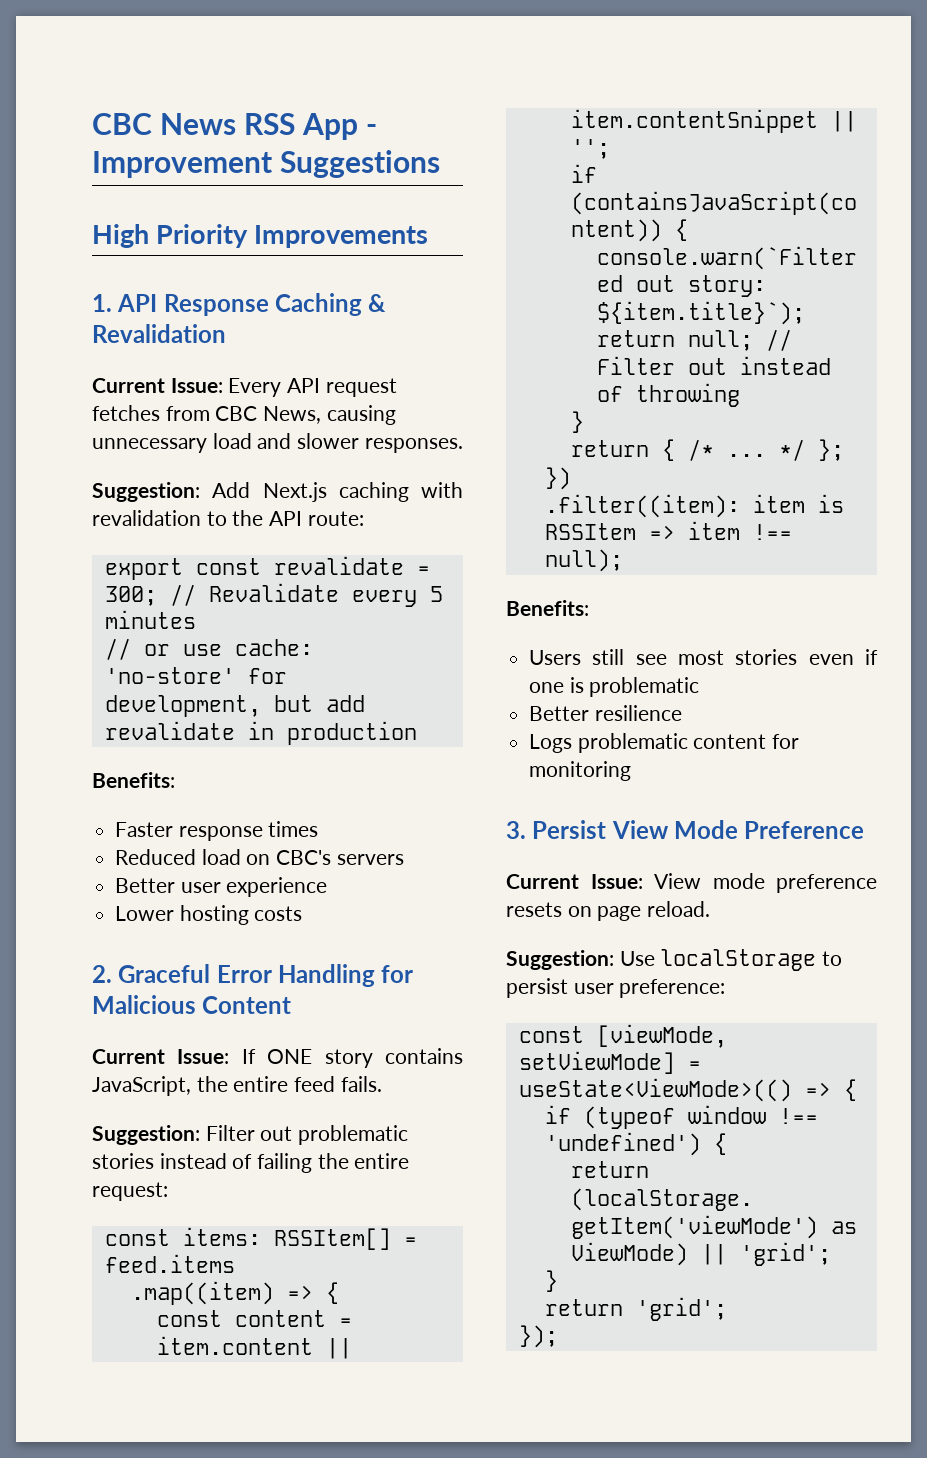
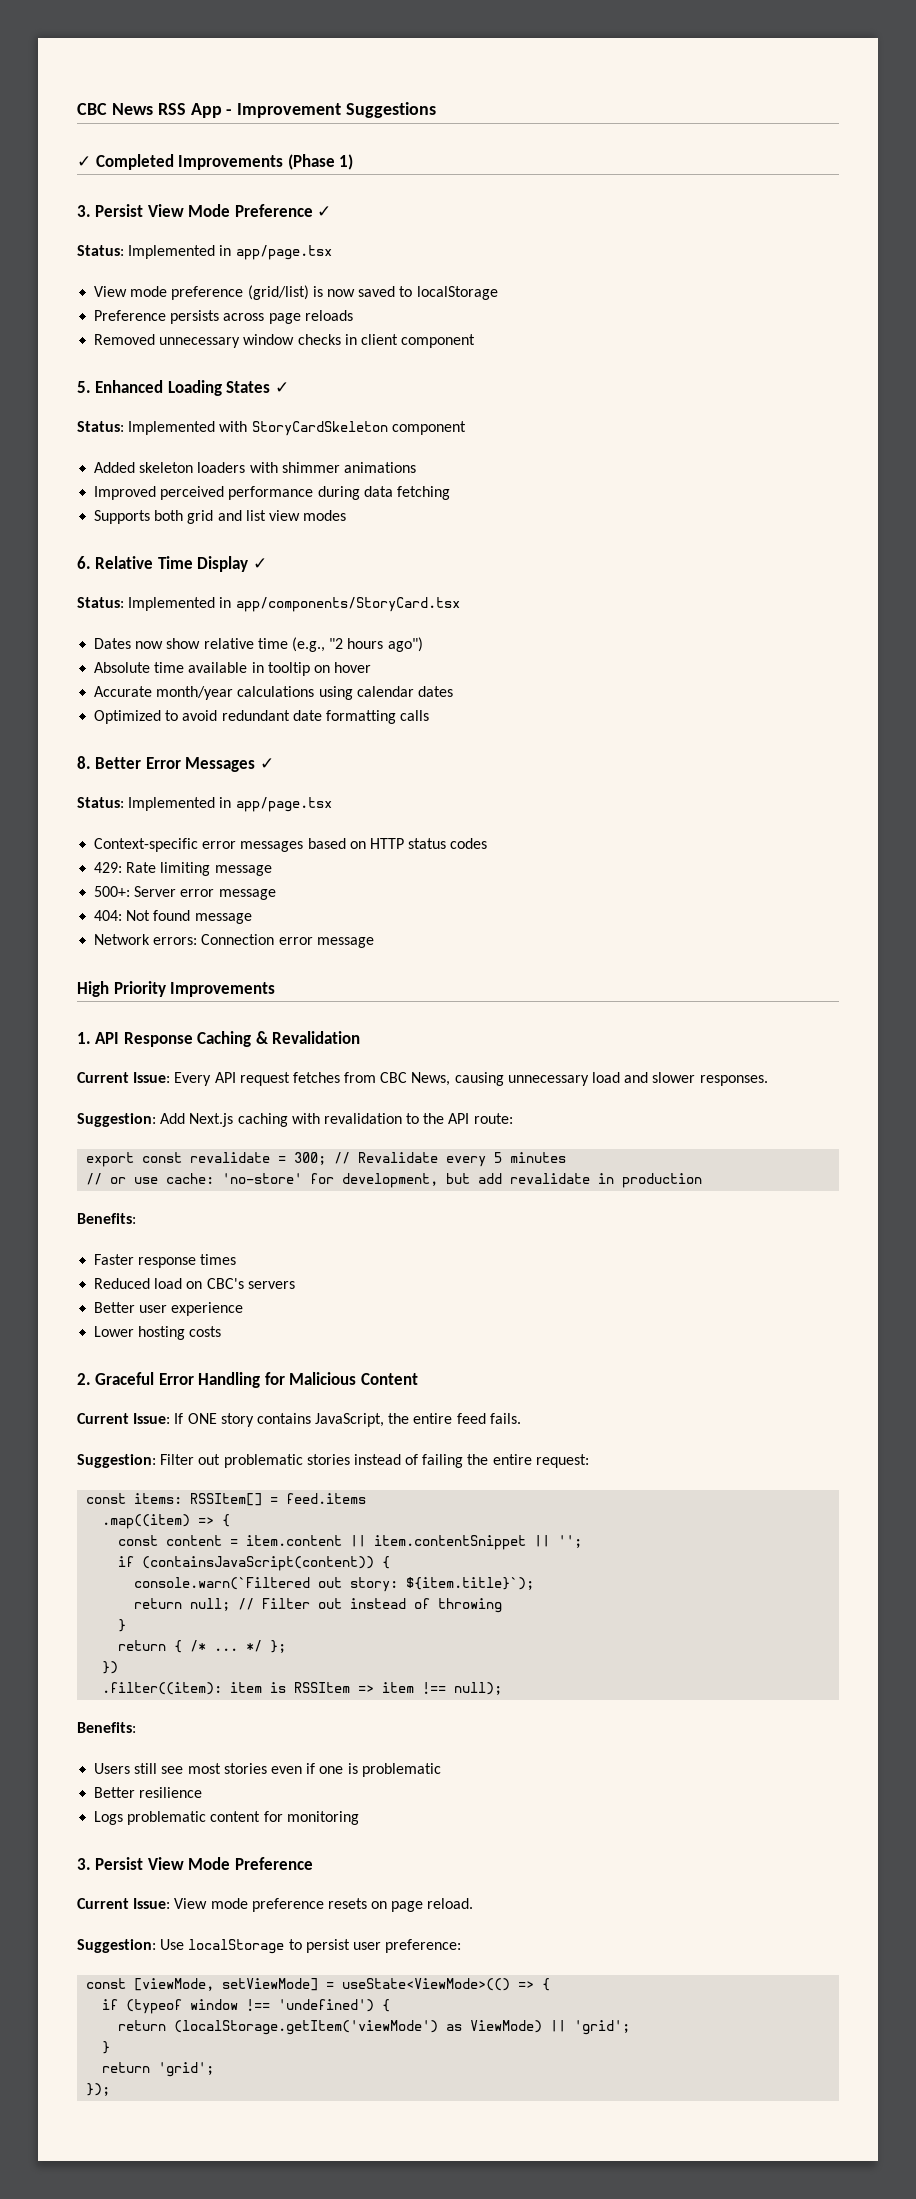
(440, 164) none -> [77,154,354,170] [77,204,332,217] [77,245,332,260] [94,285,498,300] [94,310,353,324] [94,334,476,348] [77,380,289,396] [77,421,466,436] [94,462,416,473] [94,486,450,500] [94,510,347,524] [77,556,267,572] [77,597,460,612] [94,637,423,652] [94,662,372,676] [94,686,453,700] [94,710,430,724] [77,756,274,772] [77,797,332,812] [94,838,488,852] [94,862,272,876] [94,886,276,900] [94,910,252,924] [94,934,374,948] // ✓ Completed Improvements (Phase 1) // 3. Persist View Mode Preference ✓ // Status: Implemented in app/page.tsx // View mode preference (grid/list) is now saved to localStorage // Preference persists across page reloads // Removed unnecessary window checks in client component // 5. Enhanced Loading States ✓ // Status: Implemented with StoryCardSkeleton component // Added skeleton loaders with shimmer animations // Improved perceived performance during data fetching // Supports both grid and list view modes // 6. Relative Time Display ✓ // Status: Implemented in app/components/StoryCard.tsx // Dates now show relative time (e.g., "2 hours ago") // Absolute time available in tooltip on hover // Accurate month/year calculations using calendar dates // Optimized to avoid redundant date formatting calls // 8. Better Error Messages ✓ // Status: Implemented in app/page.tsx // Context-specific error messages based on HTTP status codes // 429: Rate limiting message // 500+: Server error message // 404: Not found message // Network errors: Connection error message

